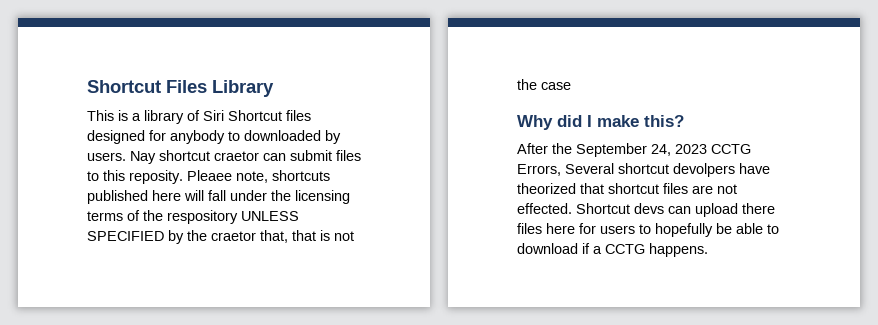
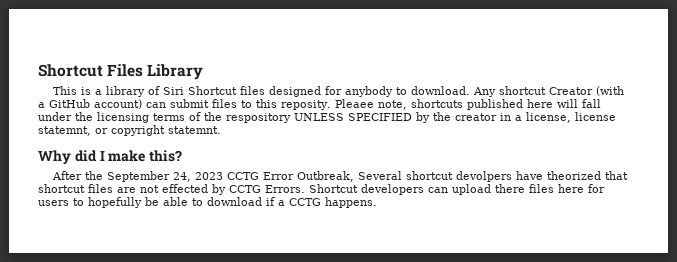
[244,130,341,144] [87,150,259,164] downloaded by users. Nay shortcut craetor -> [411,86,625,97] [38,99,142,109] download. Any shortcut Creator (with a GitHub account)
[211,230,354,243] [517,79,571,90] craetor that, that is not the case -> [455,112,616,123] [38,125,221,136] creator in a license, license statemnt, or copyright statemnt.
[517,164,561,176] Errors, -> [263,171,355,182] Error Outbreak,
[517,203,664,214] effected. Shortcut devs -> [162,184,424,195] effected by CCTG Errors. Shortcut developers

